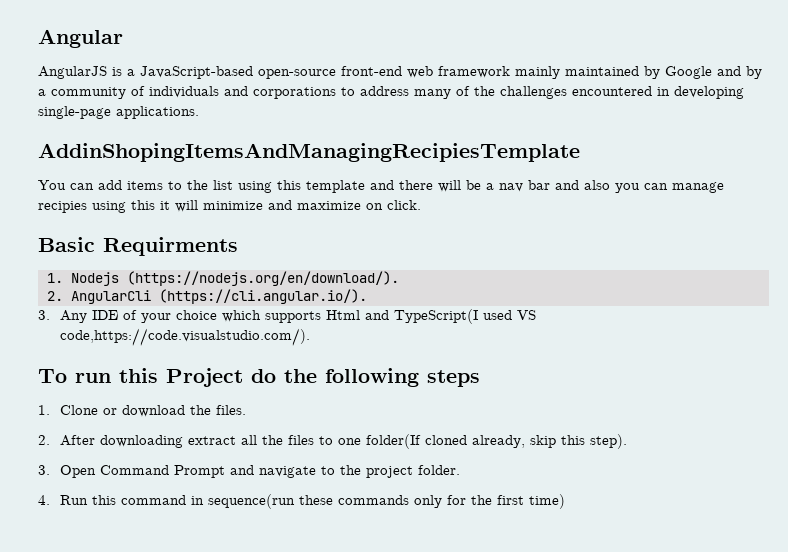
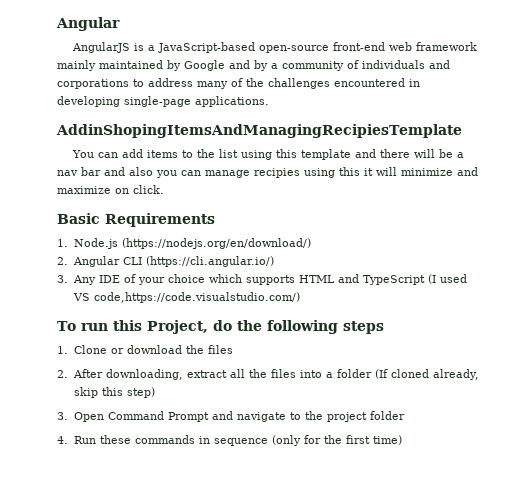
[103,237,238,256] [46,271,399,286] [46,289,367,304] Requirments // 1. Nodejs (https://nodejs.org/en/download/). // 2. AngularCli (https://cli.angular.io/). -> [105,213,215,227] [57,238,311,249] [57,256,275,267] Requirements // 1. Node.js (https://nodejs.org/en/download/) // 2. Angular CLI (https://cli.angular.io/)
[326,309,479,324] Html and TypeScript(I -> [298,274,436,285] HTML and TypeScript (I
[60,328,311,346] code,https://code.visualstudio.com/). -> [93,292,300,303] code,https://code.visualstudio.com/)
[166,368,243,387] Project -> [146,320,208,334] Project,
[216,405,247,415] files. -> [207,345,233,354] files
[100,435,184,448] downloading -> [105,369,183,380] downloading,
[319,434,422,449] to one folder(If -> [299,369,388,379] into a folder (If
[590,434,628,449] step). -> [126,387,155,398] step)
[418,465,461,475] folder. -> [369,411,405,420] folder
[92,494,443,509] this command in sequence(run these commands only -> [99,435,301,446] these commands in sequence (only

